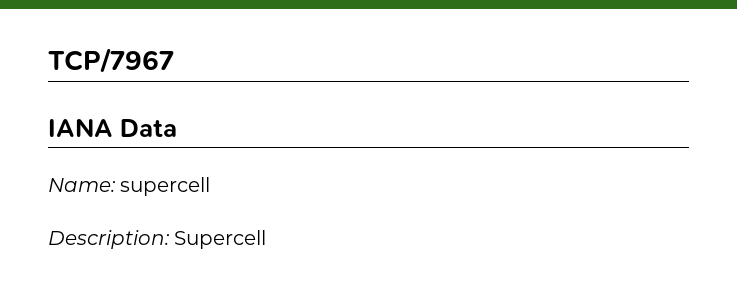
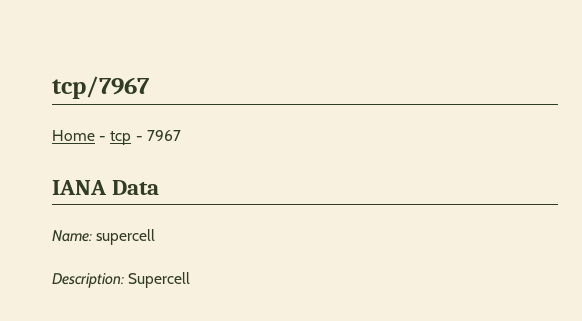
[48,48,174,73] TCP/7967 -> [52,76,150,99] [52,130,181,145] tcp/7967 // Home - tcp - 7967

